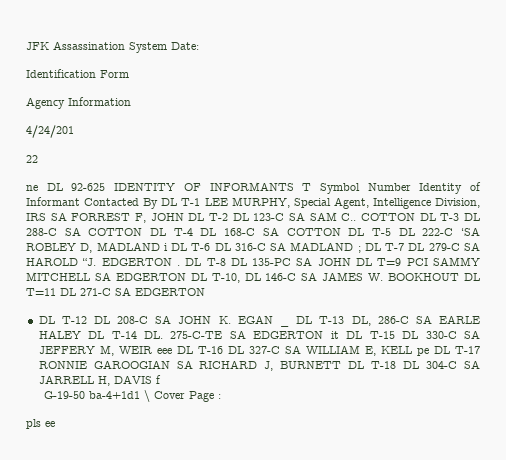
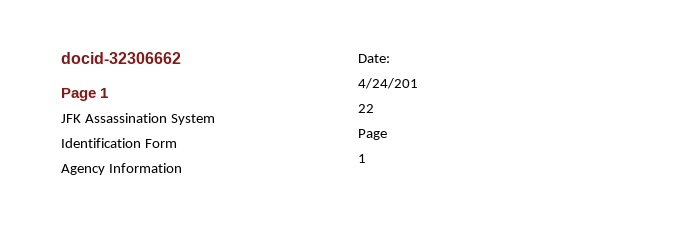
(26, 46) none -> [61,52,181,64] [61,88,109,101] docid-32306662 // Page 1 //
[171,42,199,50] Date: -> (215, 119) none
(131, 101) none -> [358,54,390,63] // Date:
[26,182,481,194] [26,197,481,209] [26,212,481,223] [26,227,480,236] [26,242,480,253] [26,257,481,266] [26,272,481,283] [26,287,205,296] [38,315,273,324] [279,324,289,327] [296,315,480,326] [38,330,480,339] [38,345,480,356] [38,360,481,371] [38,375,161,386] [43,390,221,402] [26,419,55,429] ne DL 92-625 IDENTITY OF INFORMANTS T Symbol Number Identity of Informant Contacted By DL T-1 LEE MURPHY, Special Agent, Intelligence Division, IRS SA FORREST F, JOHN DL T-2 DL 123-C SA SAM C.. COTTON DL T-3 DL 288-C SA COTTON DL T-4 DL 168-C SA COTTON DL T-5 DL 222-C ‘SA ROBLEY D, MADLAND i DL T-6 DL 316-C SA MADLAND ; DL T-7 DL 279-C SA HAROLD “J. EDGERTON . DL T-8 DL 135-PC SA JOHN DL T=9 PCI SAMMY MITCHELL SA EDGERTON DL T-10, DL 146-C SA JAMES W. BOOKHOUT DL T=11 DL 271-C SA EDGERTON // DL T-12 DL 208-C SA JOHN K. EGAN _ DL T-13 DL, 286-C SA EARLE HALEY DL T-14 DL. 275-C-TE SA EDGERTON it DL T-15 DL 330-C SA JEFFERY M, WEIR eee DL T-16 DL 327-C SA WILLIAM E, KELL pe DL T-17 RONNIE GAROOGIAN SA RICHARD J, BURNETT DL T-18 DL 304-C SA JARRELL H, DAVIS f // G-19-50 ba-4+1d1 \ Cover Page : // pls ee -> [358,129,387,140] [358,154,366,163] Page // 1

